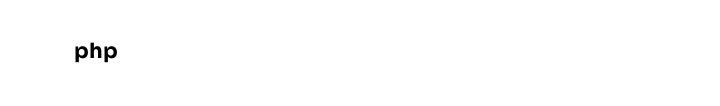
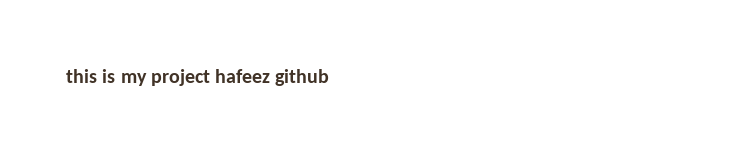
[74,42,118,63] php -> [66,69,330,86] this is my project hafeez github

